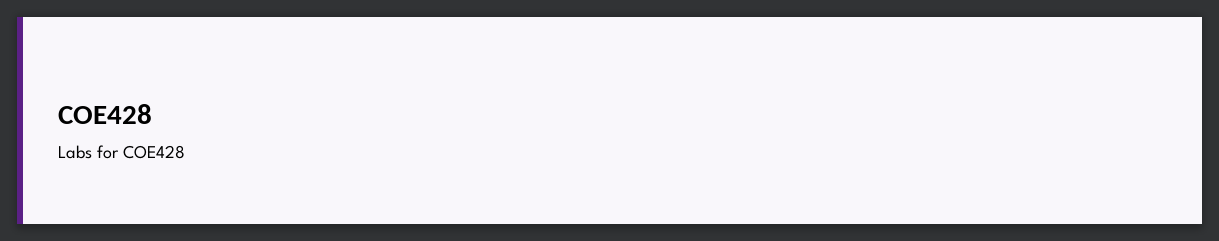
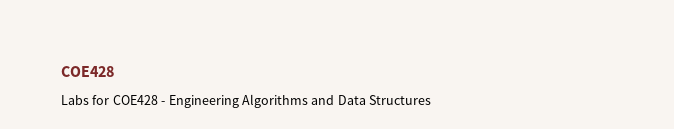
(185, 152) none -> [161,94,431,108] - Engineering Algorithms and Data Structures

